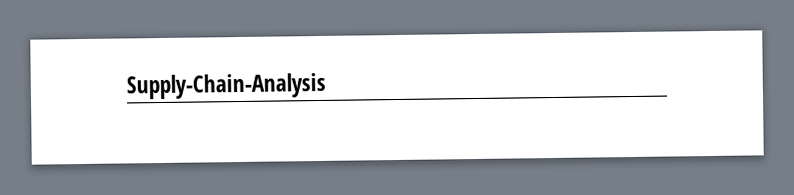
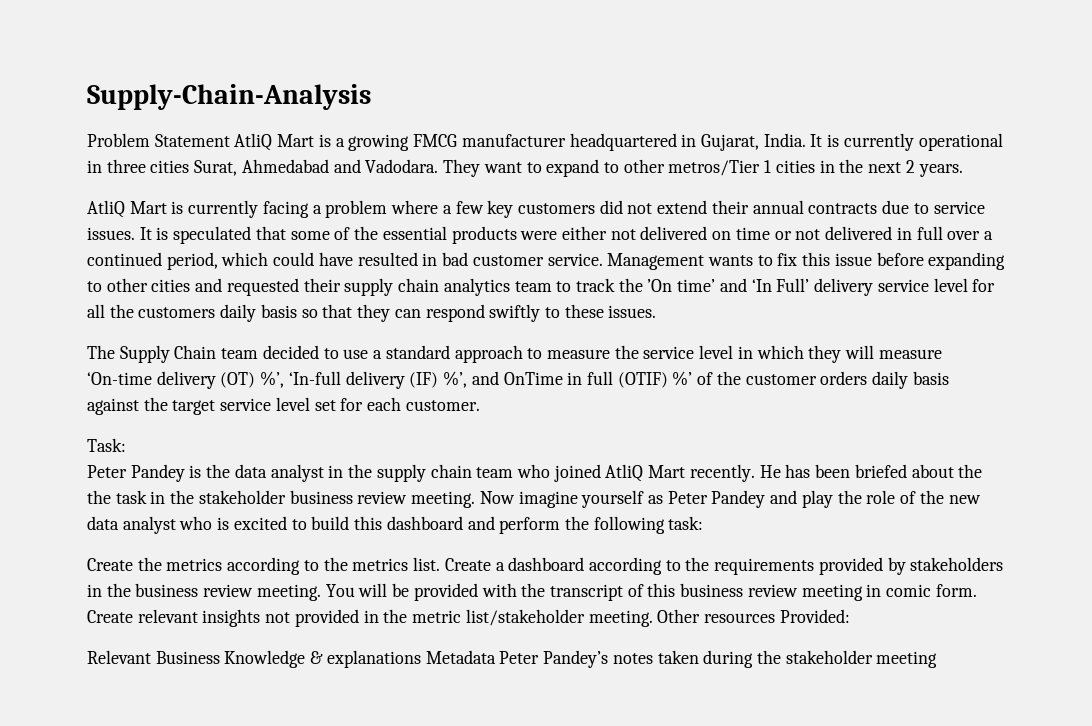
(326, 86) none -> [87,133,1003,151] [87,159,963,177] [87,200,985,218] [87,226,993,244] [87,252,1006,270] [87,278,996,296] [87,304,657,322] [87,345,942,363] [87,371,949,389] [87,397,480,415] [87,438,126,452] [87,464,983,482] [87,490,981,508] [87,516,704,534] [87,557,1004,575] [87,583,977,601] [87,609,850,627] [87,650,938,668] // Problem Statement AtliQ Mart is a growing FMCG manufacturer headquartered in Gujarat, India. It is currently operational in three cities Surat, Ahmedabad and Vadodara. They want to expand to other metros/Tier 1 cities in the next 2 years. // AtliQ Mart is currently facing a problem where a few key customers did not extend their annual contracts due to service issues. It is speculated that some of the essential products were either not delivered on time or not delivered in full over a continued period, which could have resulted in bad customer service. Management wants to fix this issue before expanding to other cities and requested their supply chain analytics team to track the ’On time’ and ‘In Full’ delivery service level for all the customers daily basis so that they can respond swiftly to these issues. // The Supply Chain team decided to use a standard approach to measure the service level in which they will measure ‘On-time delivery (OT) %’, ‘In-full delivery (IF) %’, and OnTime in full (OTIF) %’ of the customer orders daily basis against the target service level set for each customer. // Task: // Peter Pandey is the data analyst in the supply chain team who joined AtliQ Mart recently. He has been briefed about the the task in the stakeholder business review meeting. Now imagine yourself as Peter Pandey and play the role of the new data analyst who is excited to build this dashboard and perform the following task: // Create the metrics according to the metrics list. Create a dashboard according to the requirements provided by stakeholders in the business review meeting. You will be provided with the transcript of this business review meeting in comic form. Create relevant insights not provided in the metric list/stakeholder meeting. Other resources Provided: // Relevant Business Knowledge & explanations Metadata Peter Pandey’s notes taken during the stakeholder meeting

